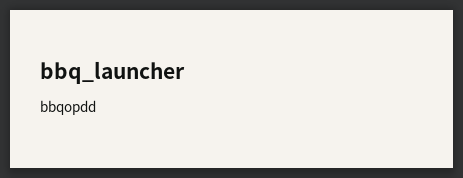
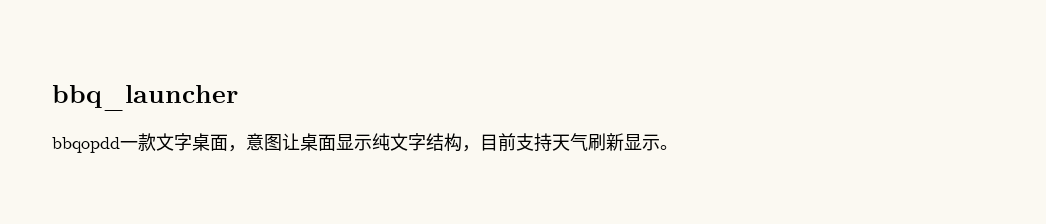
(96, 107) none -> [120,133,678,152] 一款文字桌面，意图让桌面显示纯文字结构，目前支持天气刷新显示。

